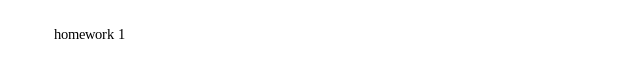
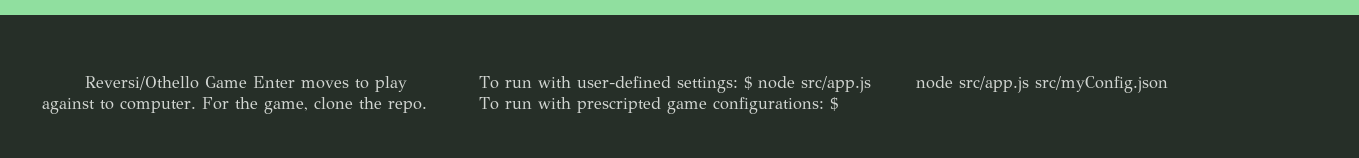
[54,29,125,39] homework 1 -> [84,76,407,92] [42,97,427,114] [479,76,871,93] [479,97,838,114] [916,76,1168,93] Reversi/Othello Game Enter moves to play against to computer. For the game, clone the repo. To run with user-defined settings: $ node src/app.js To run with prescripted game configurations: $ node src/app.js src/myConfig.json

